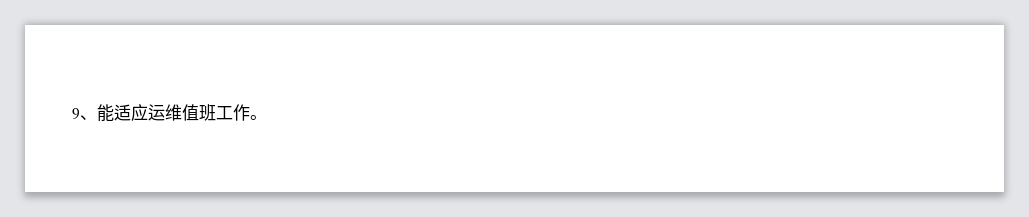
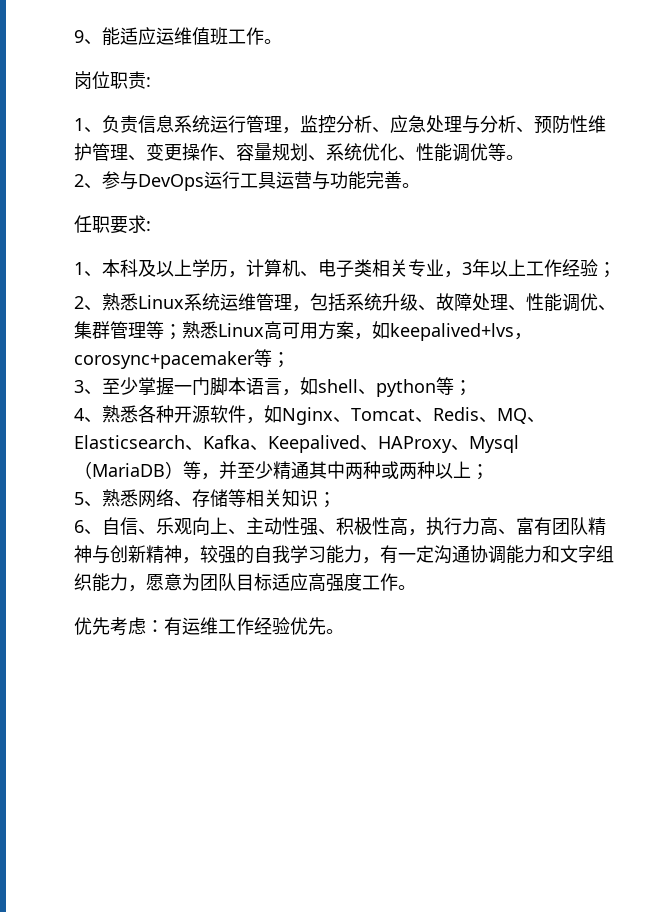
(267, 117) none -> [74,71,151,89] [74,115,606,134] [74,143,524,162] [74,171,420,191] [74,215,151,234] [74,259,616,278] [74,293,616,312] [74,321,532,341] [74,349,290,369] [74,377,472,397] [74,405,545,425] [74,435,519,453] [74,461,489,480] [74,489,336,508] [74,517,606,536] [74,545,614,564] [74,573,416,592] [74,617,344,636] // 岗位职责: // 1、负责信息系统运行管理，监控分析、应急处理与分析、预防性维护管理、变更操作、容量规划、系统优化、性能调优等。 // 2、参与DevOps运行工具运营与功能完善。 // 任职要求: // 1、本科及以上学历，计算机、电子类相关专业，3年以上工作经验； // 2、熟悉Linux系统运维管理，包括系统升级、故障处理、性能调优、集群管理等；熟悉Linux高可用方案，如keepalived+lvs，corosync+pacemaker等； // 3、至少掌握一门脚本语言，如shell、python等； // 4、熟悉各种开源软件，如Nginx、Tomcat、Redis、MQ、Elasticsearch、Kafka、Keepalived、HAProxy、Mysql（MariaDB）等，并至少精通其中两种或两种以上； // 5、熟悉网络、存储等相关知识； // 6、自信、乐观向上、主动性强、积极性高，执行力高、富有团队精神与创新精神，较强的自我学习能力，有一定沟通协调能力和文字组织能力，愿意为团队目标适应高强度工作。 // 优先考虑：有运维工作经验优先。

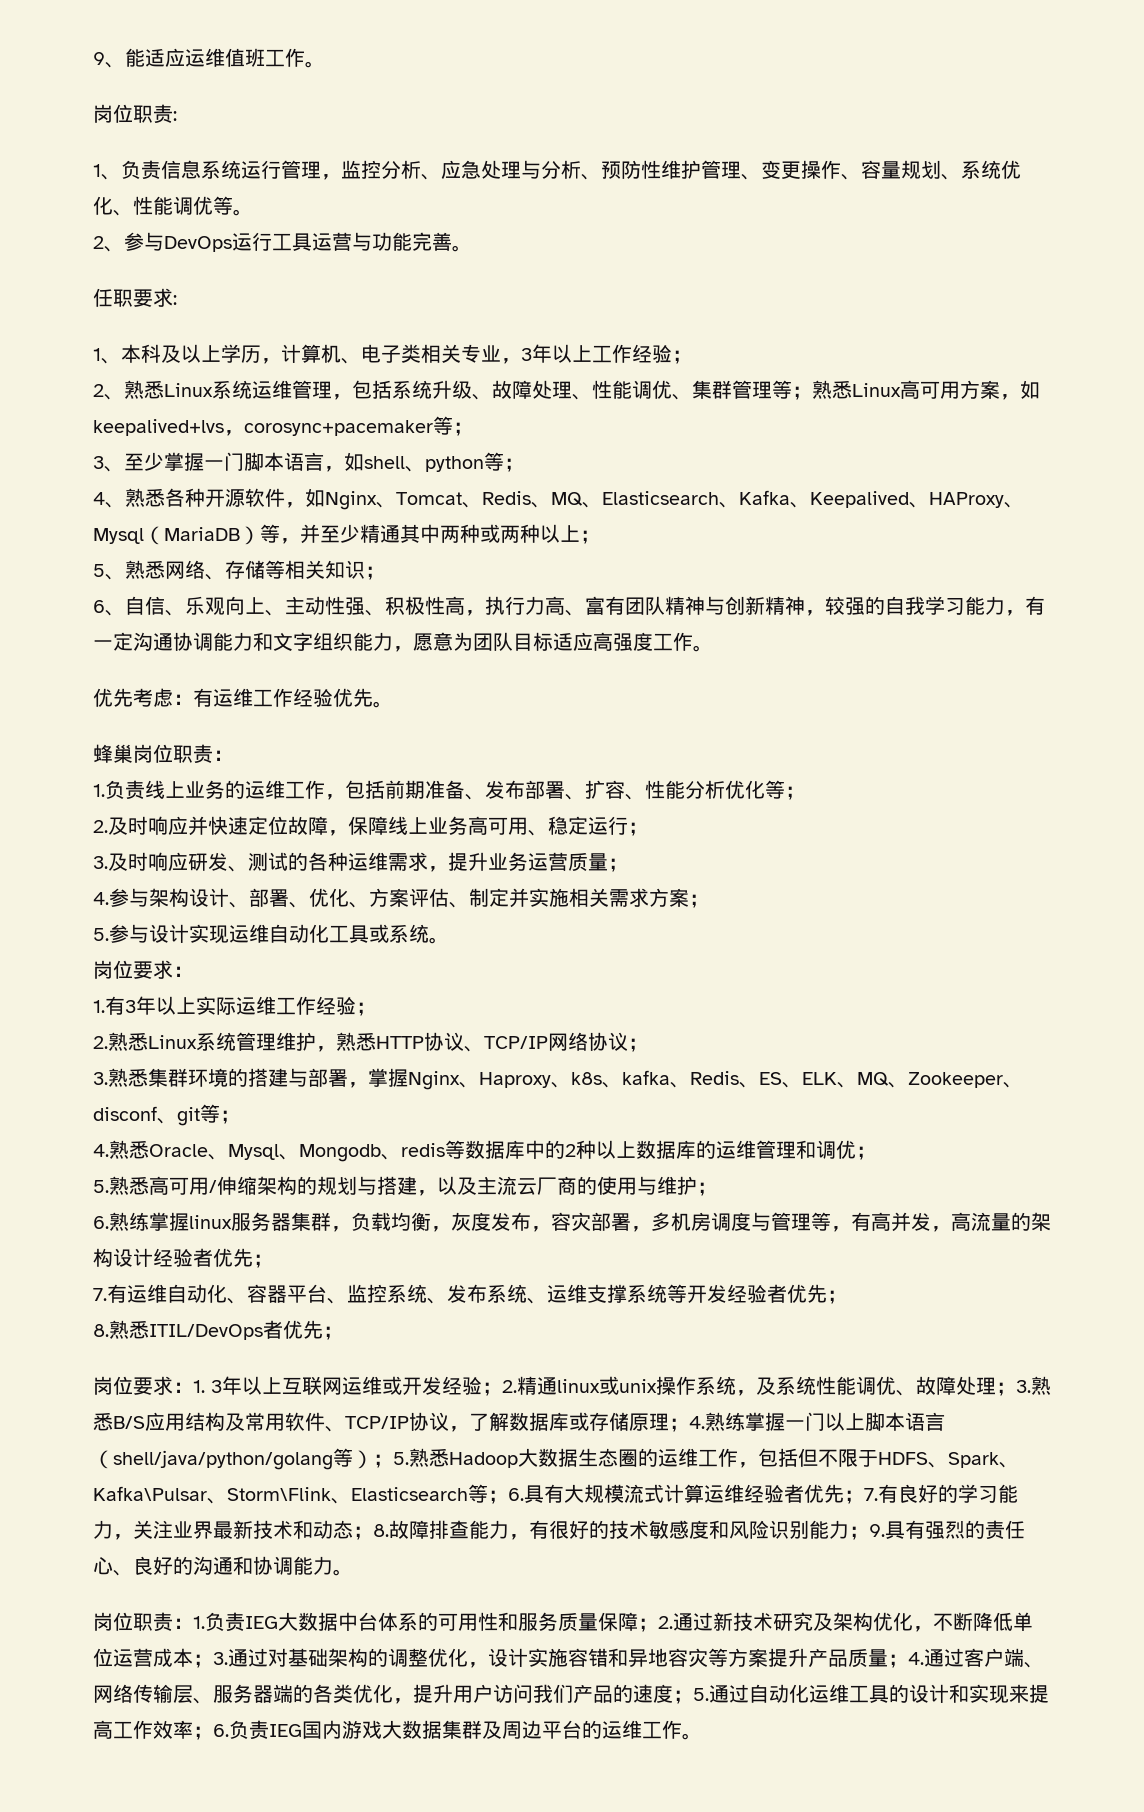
(344, 631) none -> [93,744,233,764] [93,780,805,800] [93,816,648,836] [93,852,628,872] [93,888,709,908] [93,924,449,944] [93,960,193,979] [93,996,376,1016] [93,1032,648,1052] [93,1068,1023,1090] [93,1104,240,1126] [93,1140,876,1162] [93,1176,717,1196] [93,1212,1051,1232] [93,1248,273,1268] [93,1284,847,1304] [93,1320,343,1340] [93,1376,1051,1396] [93,1412,945,1432] [93,1448,1019,1470] [93,1484,1018,1504] [93,1520,1025,1540] [93,1556,353,1576] [93,1612,1033,1632] [93,1648,1044,1668] [93,1684,1049,1704] [93,1720,702,1740] // 蜂巢岗位职责： // 1.负责线上业务的运维工作，包括前期准备、发布部署、扩容、性能分析优化等； // 2.及时响应并快速定位故障，保障线上业务高可用、稳定运行； // 3.及时响应研发、测试的各种运维需求，提升业务运营质量； // 4.参与架构设计、部署、优化、方案评估、制定并实施相关需求方案； // 5.参与设计实现运维自动化工具或系统。 // 岗位要求： // 1.有3年以上实际运维工作经验； // 2.熟悉Linux系统管理维护，熟悉HTTP协议、TCP/IP网络协议； // 3.熟悉集群环境的搭建与部署，掌握Nginx、Haproxy、k8s、kafka、Redis、ES、ELK、MQ、Zookeeper、disconf、git等； // 4.熟悉Oracle、Mysql、Mongodb、redis等数据库中的2种以上数据库的运维管理和调优； // 5.熟悉高可用/伸缩架构的规划与搭建，以及主流云厂商的使用与维护； // 6.熟练掌握linux服务器集群，负载均衡，灰度发布，容灾部署，多机房调度与管理等，有高并发，高流量的架构设计经验者优先； // 7.有运维自动化、容器平台、监控系统、发布系统、运维支撑系统等开发经验者优先； // 8.熟悉ITIL/DevOps者优先； // 岗位要求：1. 3年以上互联网运维或开发经验；2.精通linux或unix操作系统，及系统性能调优、故障处理；3.熟悉B/S应用结构及常用软件、TCP/IP协议，了解数据库或存储原理；4.熟练掌握一门以上脚本语言（shell/java/python/golang等）；5.熟悉Hadoop大数据生态圈的运维工作，包括但不限于HDFS、Spark、Kafka\Pulsar、Storm\Flink、Elasticsearch等；6.具有大规模流式计算运维经验者优先；7.有良好的学习能力，关注业界最新技术和动态；8.故障排查能力，有很好的技术敏感度和风险识别能力；9.具有强烈的责任心、良好的沟通和协调能力。 // 岗位职责：1.负责IEG大数据中台体系的可用性和服务质量保障；2.通过新技术研究及架构优化，不断降低单位运营成本；3.通过对基础架构的调整优化，设计实施容错和异地容灾等方案提升产品质量；4.通过客户端、网络传输层、服务器端的各类优化，提升用户访问我们产品的速度；5.通过自动化运维工具的设计和实现来提高工作效率；6.负责IEG国内游戏大数据集群及周边平台的运维工作。

